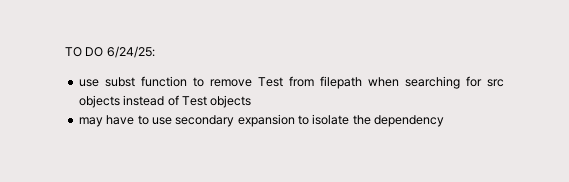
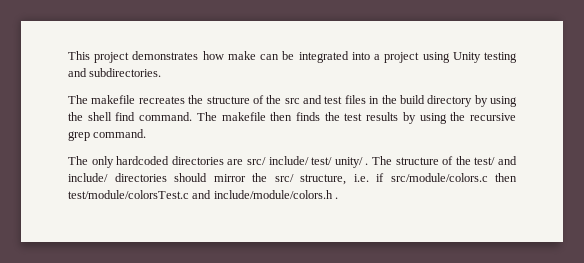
[65,46,155,58] [78,76,504,89] [78,95,252,108] [78,114,445,127] TO DO 6/24/25: // use subst function to remove Test from filepath when searching for src objects instead of Test objects // may have to use secondary expansion to isolate the dependency -> [68,51,517,63] [68,68,162,77] [68,95,517,107] [68,112,516,124] [68,129,147,141] [68,156,518,168] [68,173,517,185] [68,190,339,199] This project demonstrates how make can be integrated into a project using Unity testing and subdirectories. // The makefile recreates the structure of the src and test files in the build directory by using the shell find command. The makefile then finds the test results by using the recursive grep command. // The only hardcoded directories are src/ include/ test/ unity/ . The structure of the test/ and include/ directories should mirror the src/ structure, i.e. if src/module/colors.c then test/module/colorsTest.c and include/module/colors.h .

